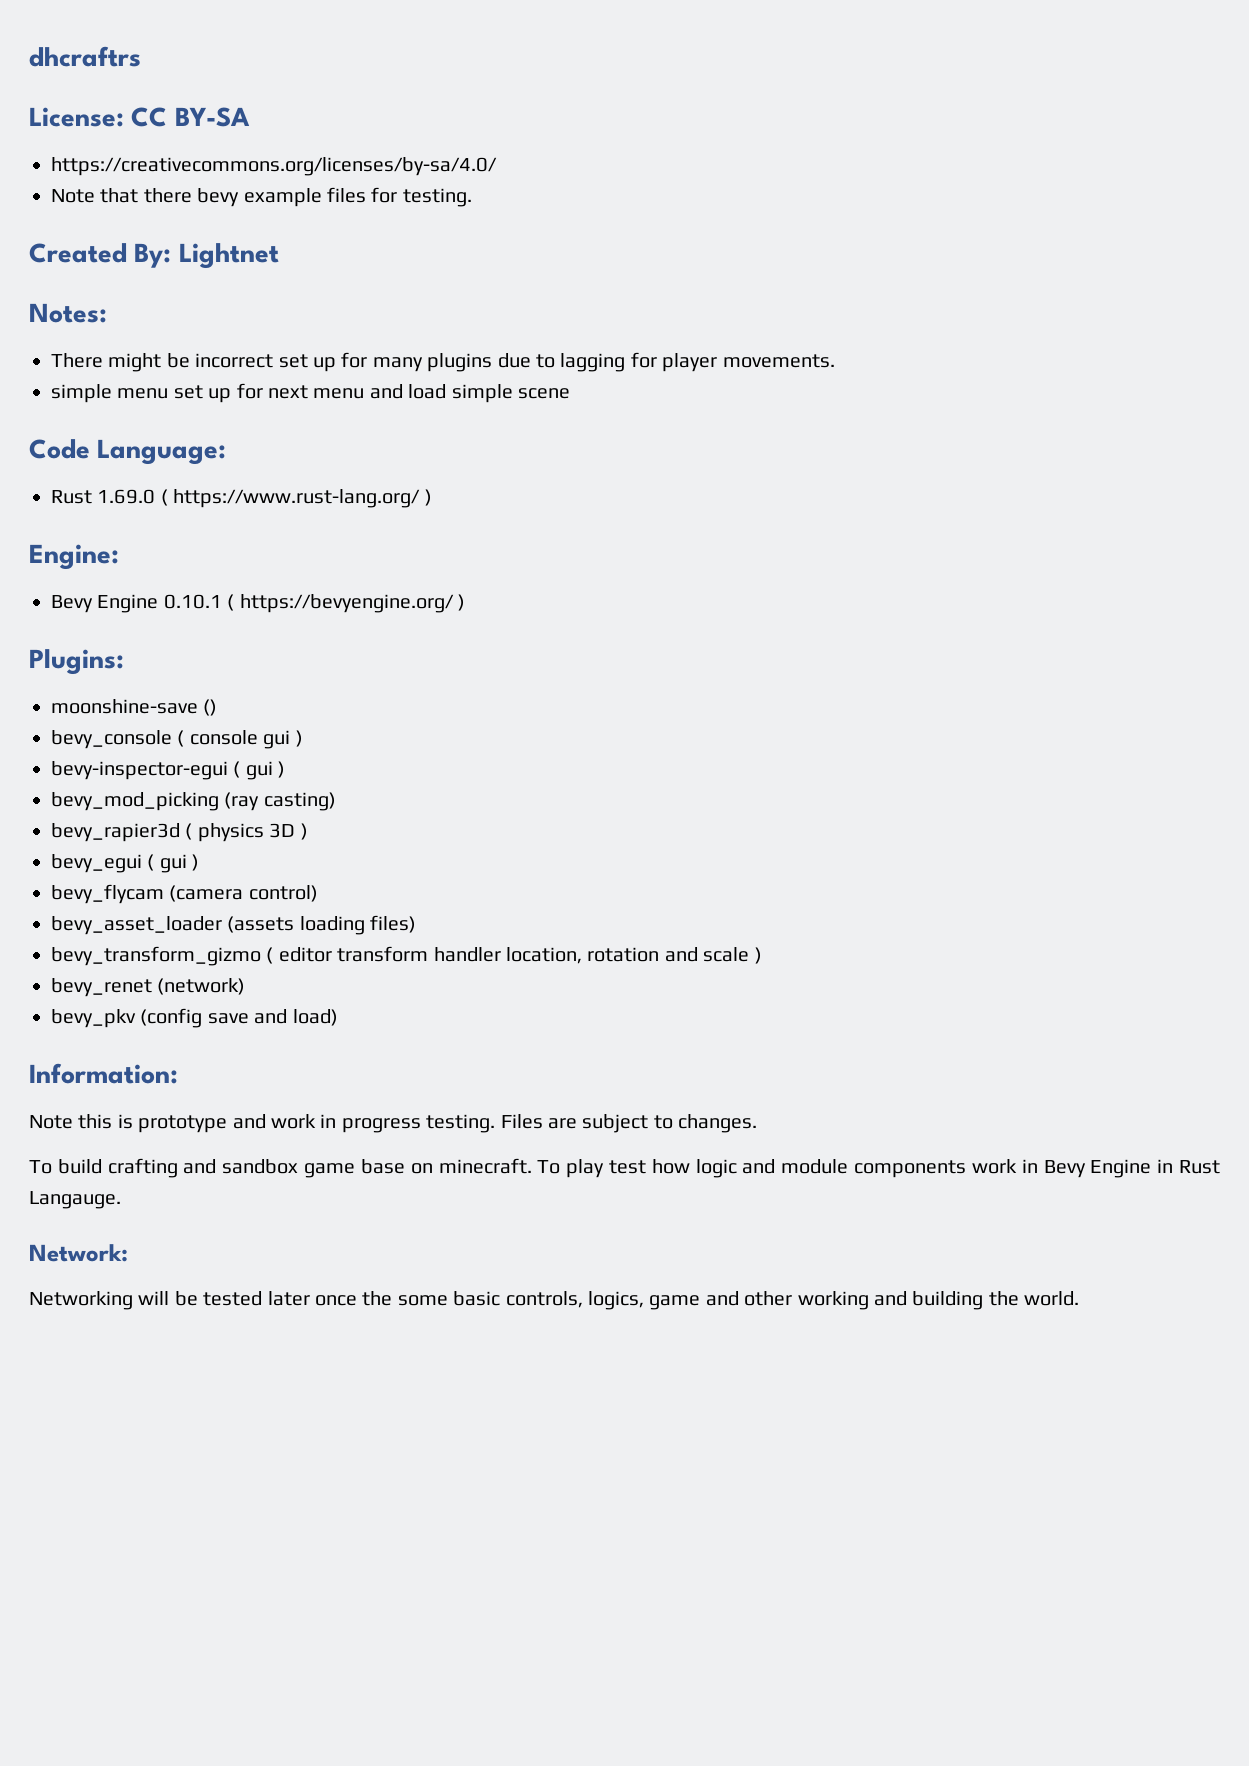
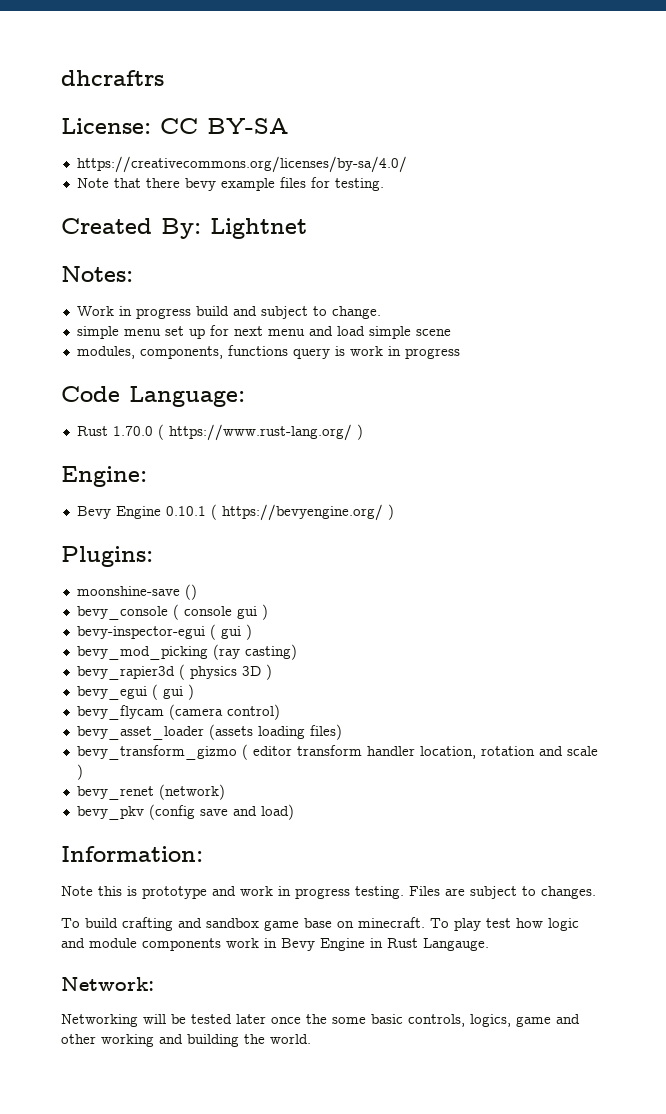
[51,352,835,372] There might be incorrect set up for many plugins due to lagging for player movements. -> [76,306,381,319] Work in progress build and subject to change.
(570, 393) none -> [76,345,460,359] // modules, components, functions query is work in progress
[97,489,156,504] 1.69.0 -> [112,426,153,436] 1.70.0

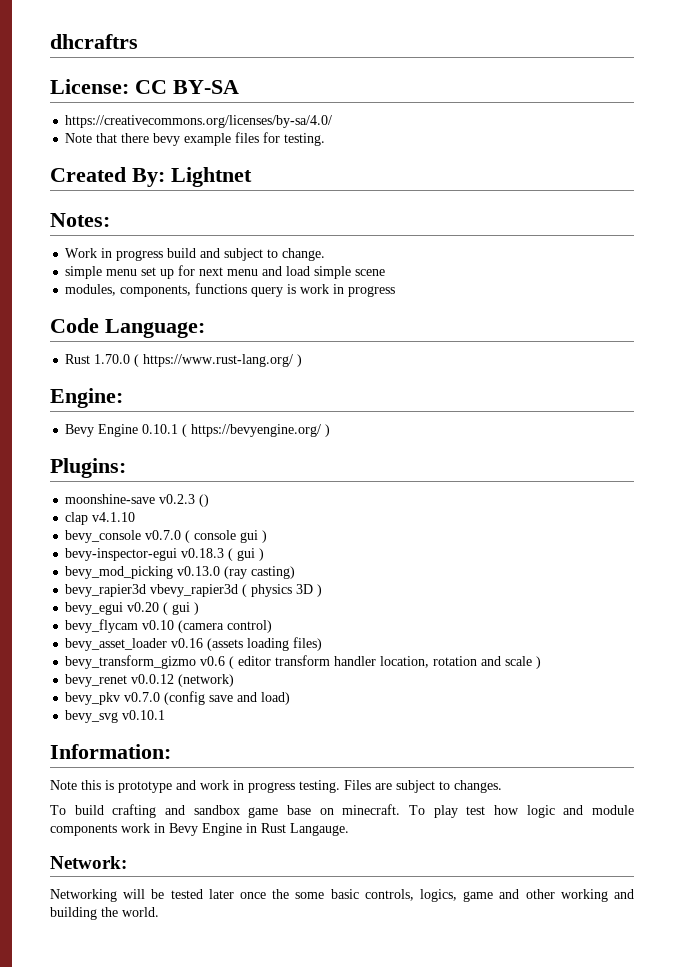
(180, 591) none -> [159,494,196,504] v0.2.3
(197, 592) none -> [65,512,136,525] // clap v4.1.10
(168, 613) none -> [145,530,182,540] v0.7.0
(205, 632) none -> [181,548,225,558] v0.18.3
(208, 653) none -> [177,566,221,576] v0.13.0
(175, 673) none -> [150,584,239,597] vbevy_rapier3d
(147, 693) none -> [127,602,160,612] v0.20
(164, 712) none -> [142,620,175,630] v0.10
(204, 733) none -> [171,638,204,648] v0.16
(237, 752) none -> [200,656,226,666] v0.6
(154, 793) none -> [131,674,175,684] v0.0.12
(144, 813) none -> [124,692,161,702] v0.7.0
(294, 812) none -> [65,710,166,723] // bevy_svg v0.10.1

